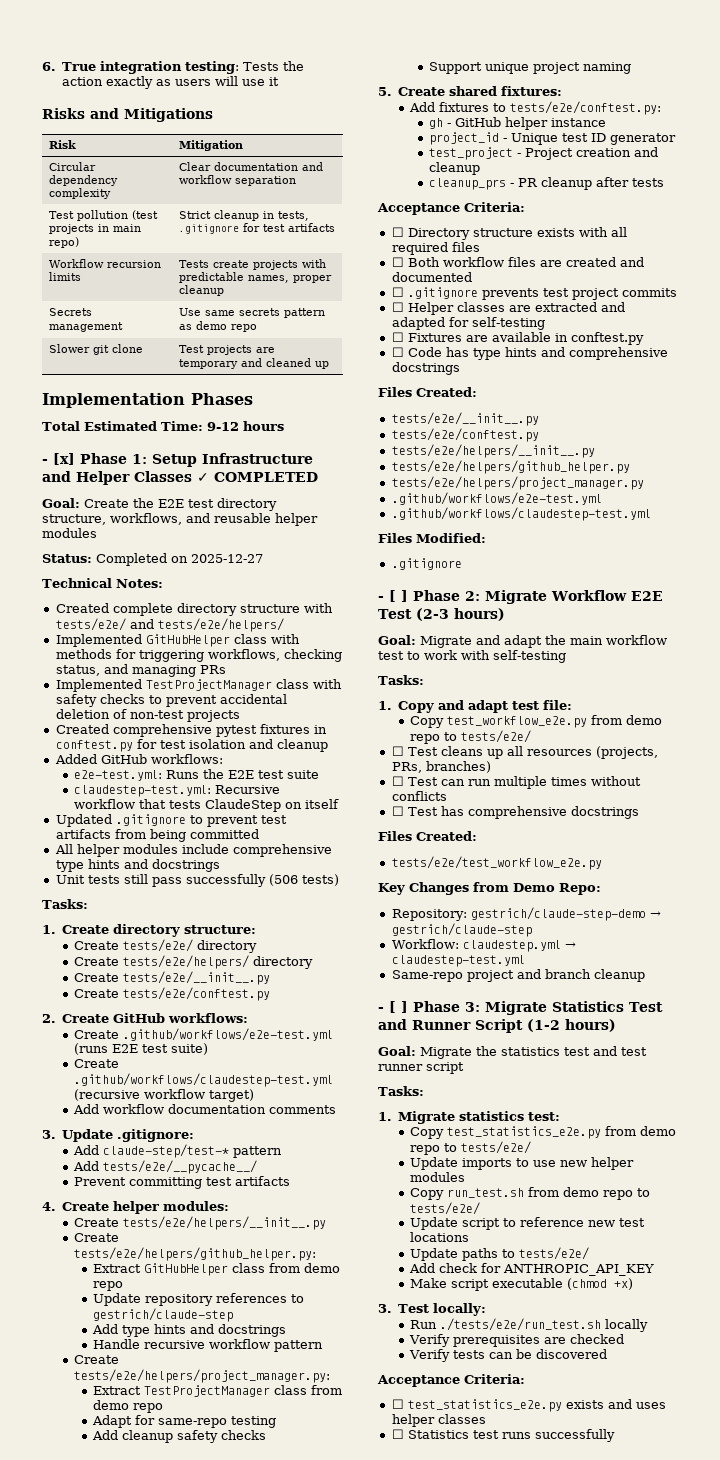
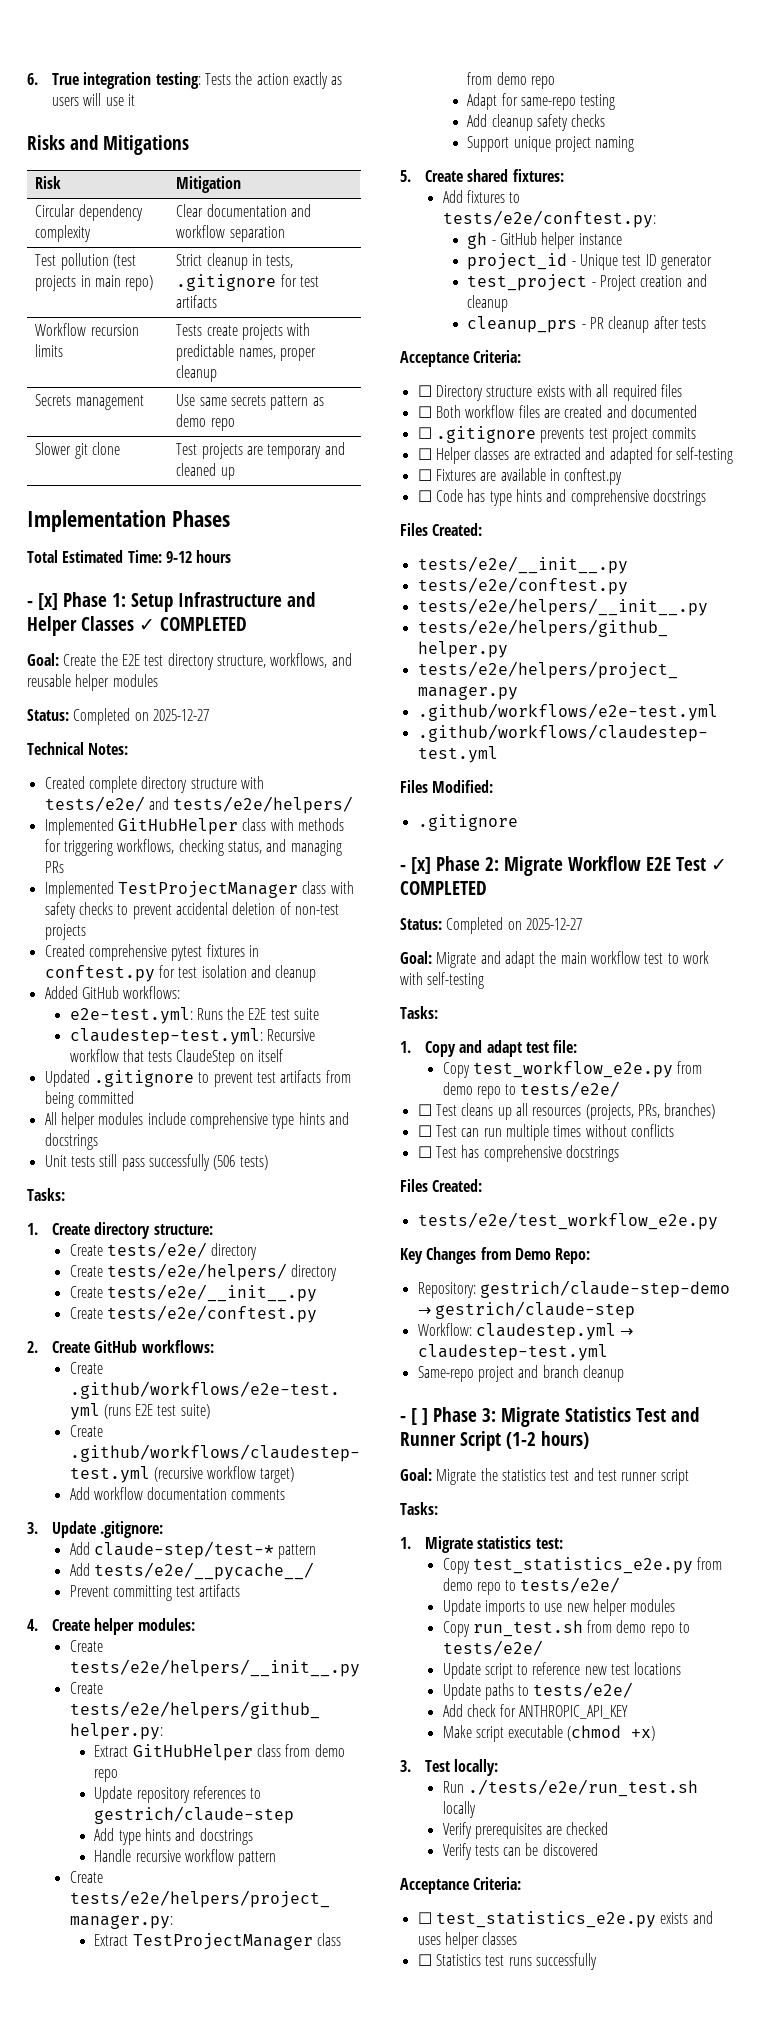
[389,590,408,602] [ ] -> [411,857,431,874] [x]
[415,608,505,621] (2-3 hours) -> [711,859,727,871] [400,881,487,895] [400,917,582,934] ✓ COMPLETED // Status: Completed on 2025-12-27

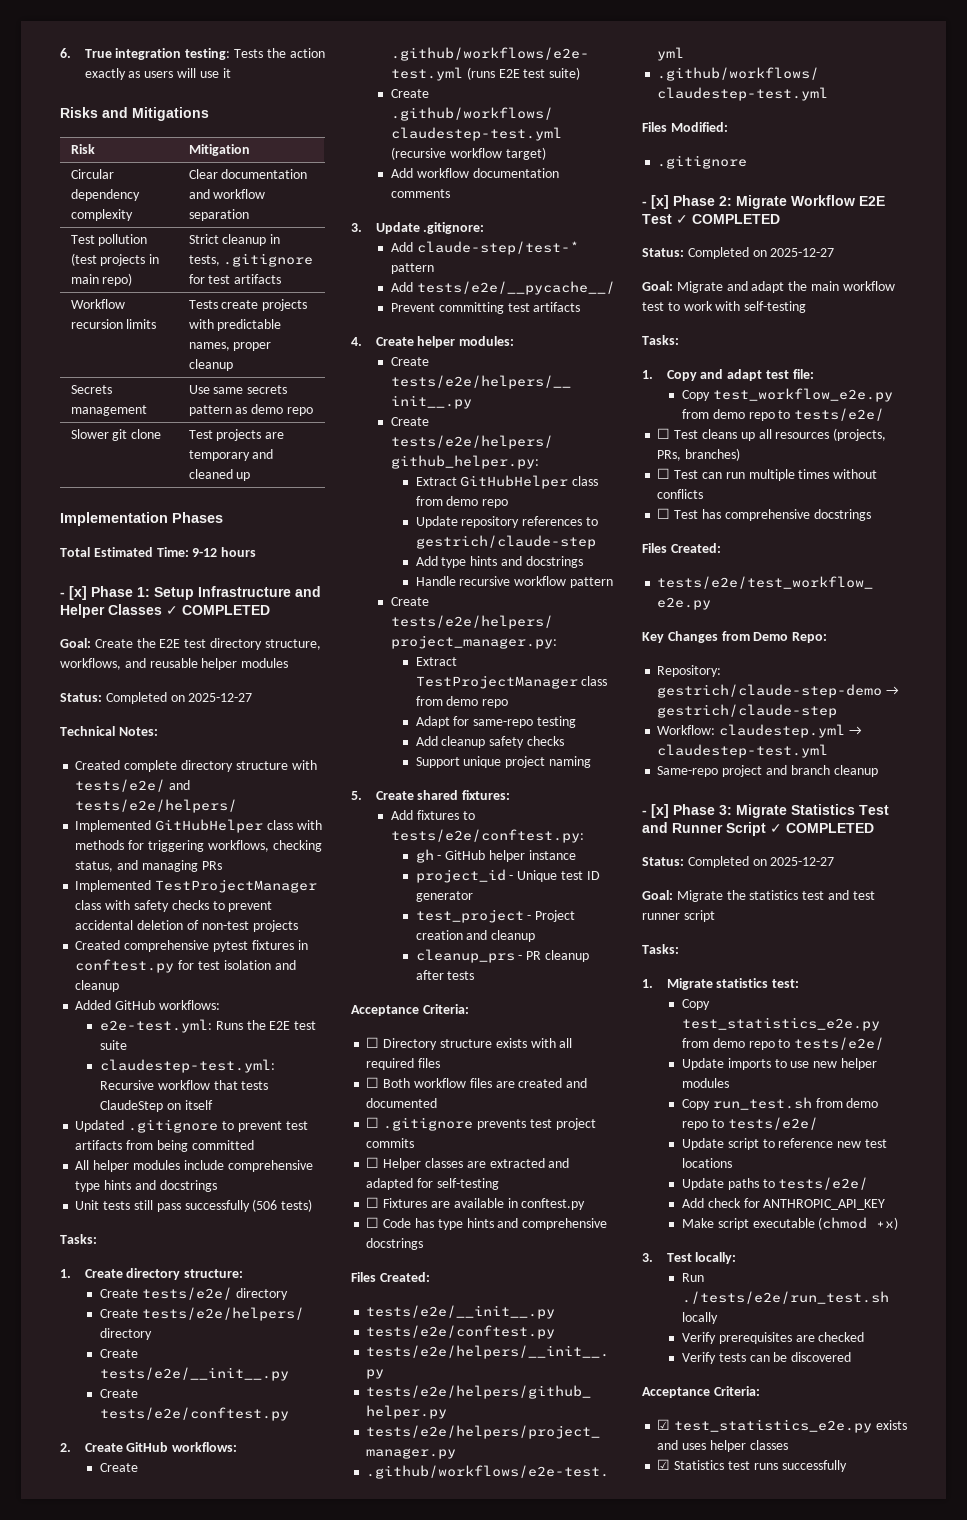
[411,1408,428,1425] [ ] -> [651,804,669,818] [x]
[506,1431,589,1449] (1-2 hours) -> [770,823,874,833] [642,856,835,868] ✓ COMPLETED // Status: Completed on 2025-12-27
[417,1912,432,1924] ☐ -> [657,1419,671,1430] ☑
[417,1954,432,1966] ☐ -> [657,1459,671,1470] ☑

